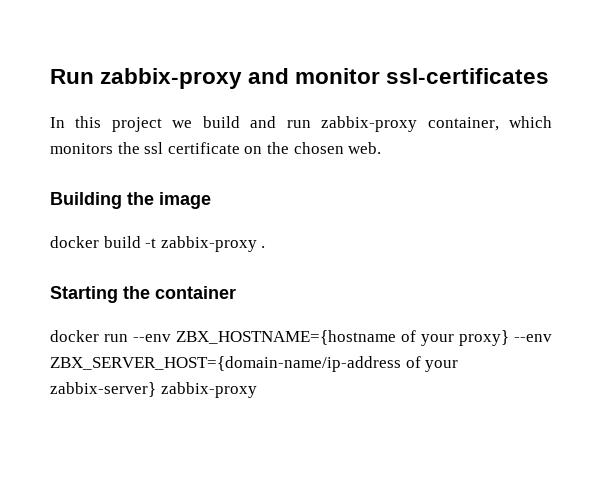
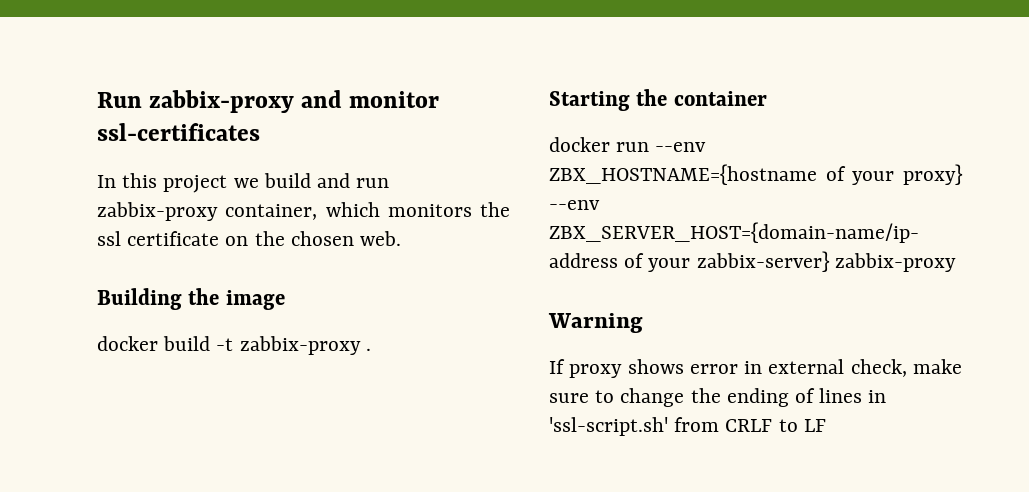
(257, 390) none -> [548,313,643,333] [549,359,962,378] [549,388,887,407] [549,417,826,436] // Warning // If proxy shows error in external check, make sure to change the ending of lines in 'ssl-script.sh' from CRLF to LF

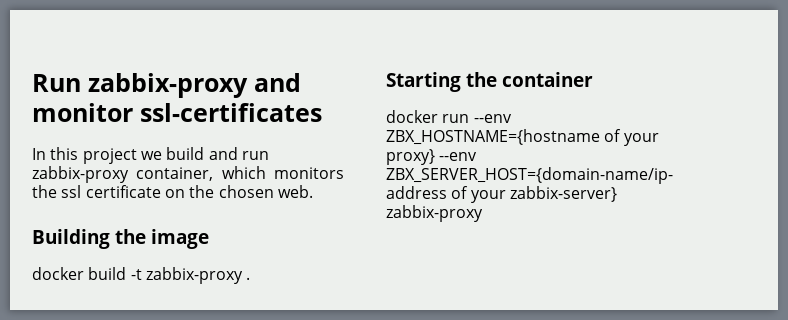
[548,313,643,333] [549,359,962,378] [549,388,887,407] [549,417,826,436] // Warning // If proxy shows error in external check, make sure to change the ending of lines in 'ssl-script.sh' from CRLF to LF -> (483, 213) none

